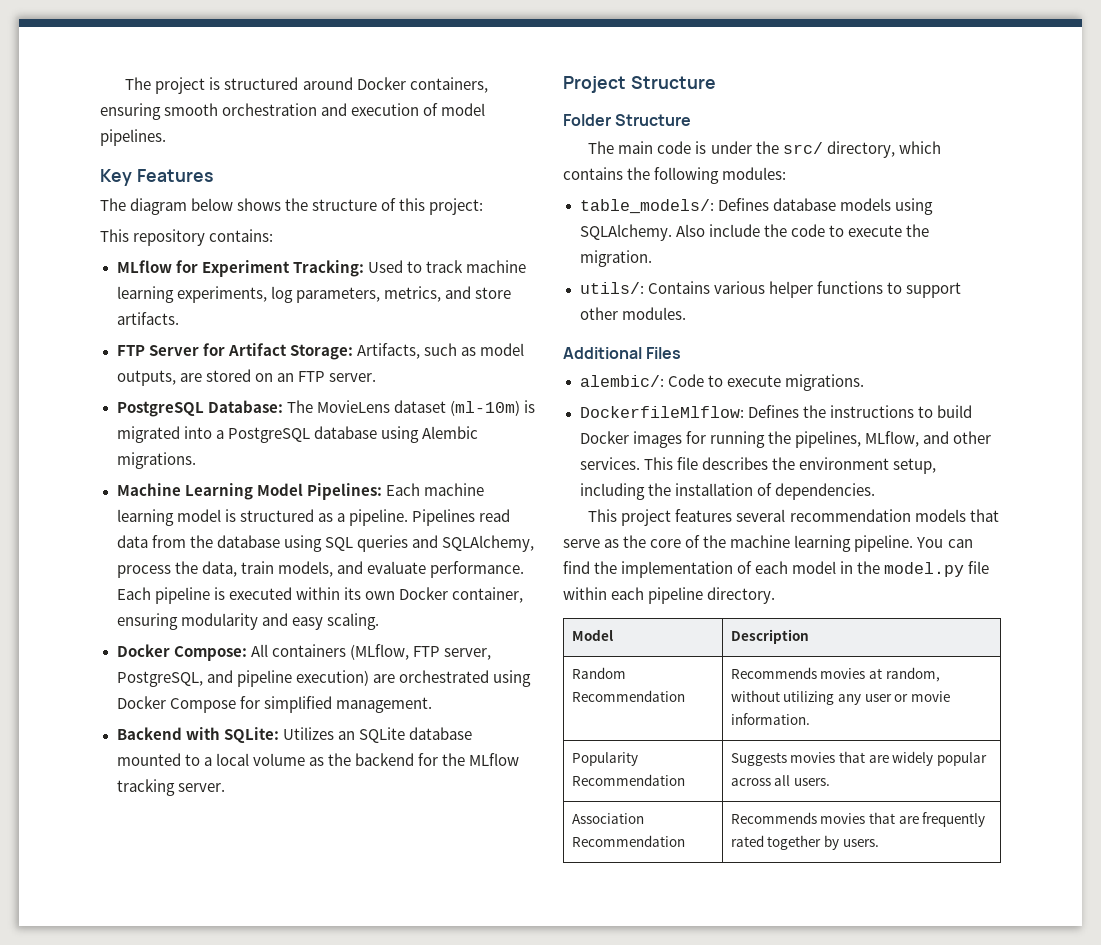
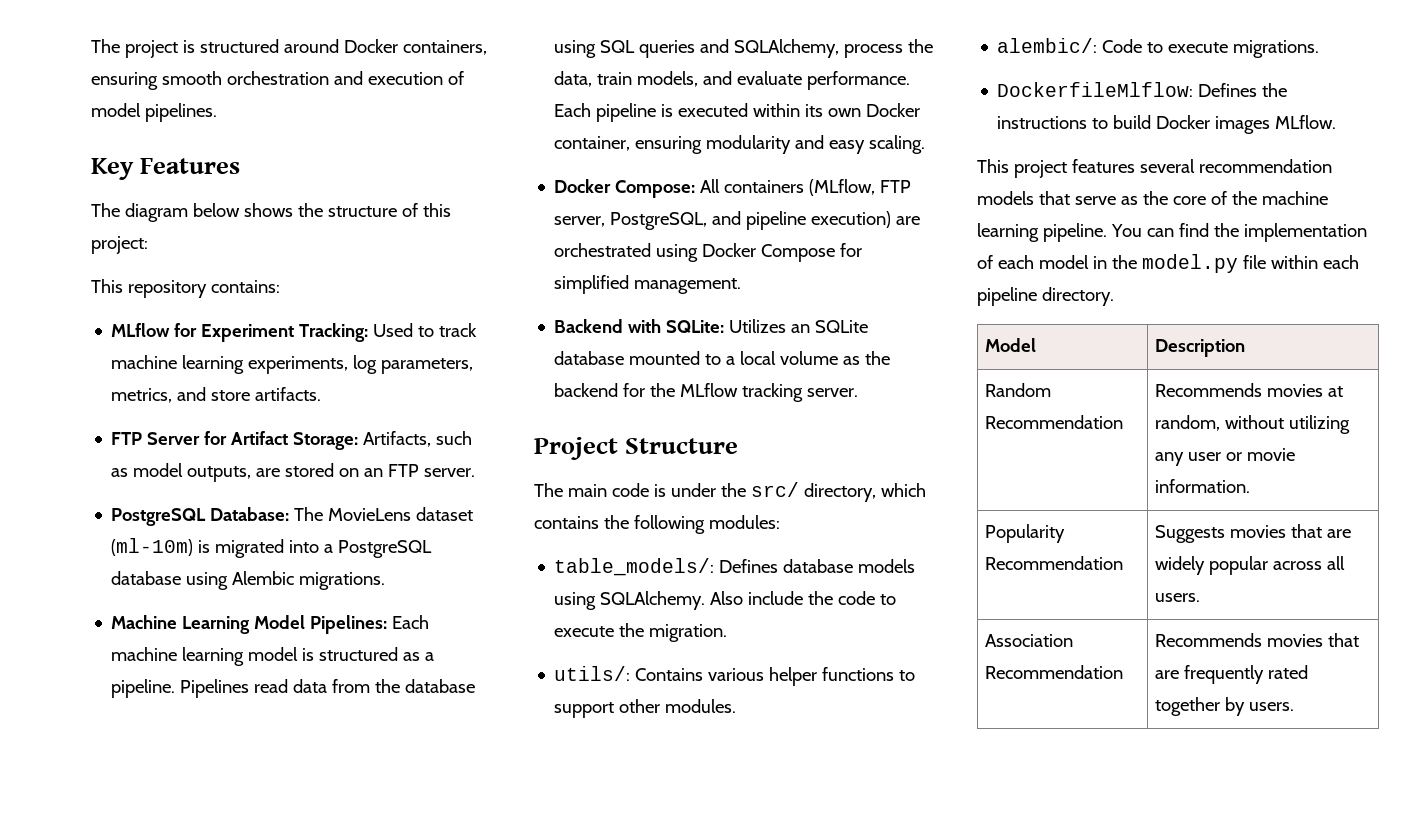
[563,114,692,126] // Folder Structure -> (739, 446) none
[563,347,682,359] // Additional Files -> (737, 706) none
[685,431,991,448] [579,457,936,474] [579,483,875,500] for running the pipelines, MLflow, and other services. This file describes the environment setup, including the installation of dependencies. -> [1275,115,1337,129] MLflow.

